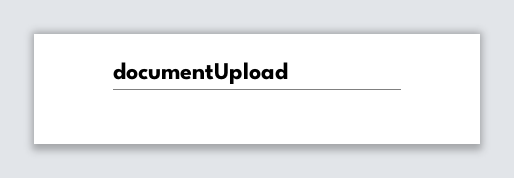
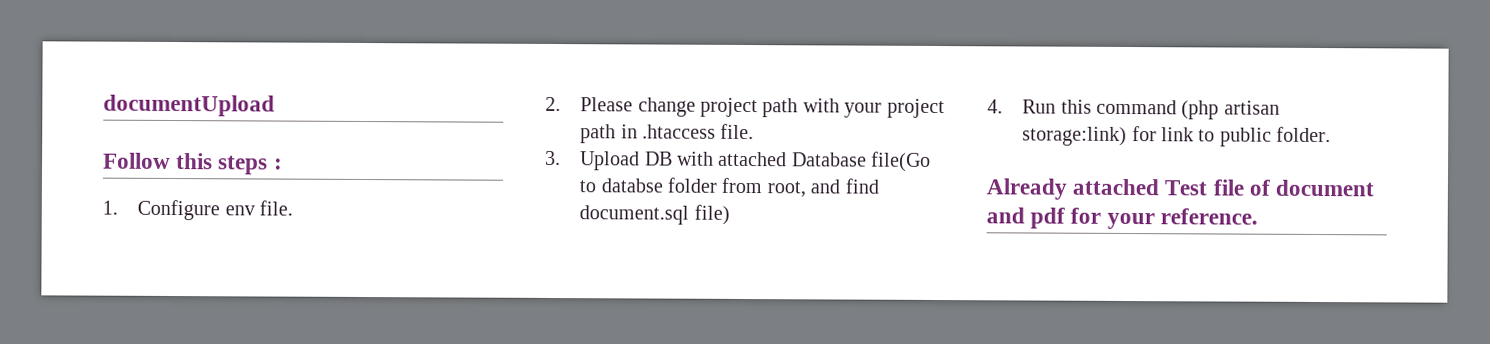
(288, 73) none -> [103,152,283,175] [102,199,294,221] [545,96,945,119] [580,123,755,144] [545,150,932,172] [579,177,879,198] [579,204,730,225] [987,99,1280,120] [1022,126,1332,147] [986,178,1375,200] [986,207,1258,230] // Follow this steps : // 1. Configure env file. // 2. Please change project path with your project path in .htaccess file. // 3. Upload DB with attached Database file(Go to databse folder from root, and find document.sql file) // 4. Run this command (php artisan storage:link) for link to public folder. // Already attached Test file of document and pdf for your reference.

